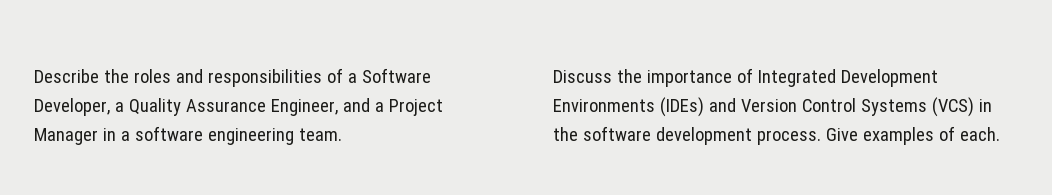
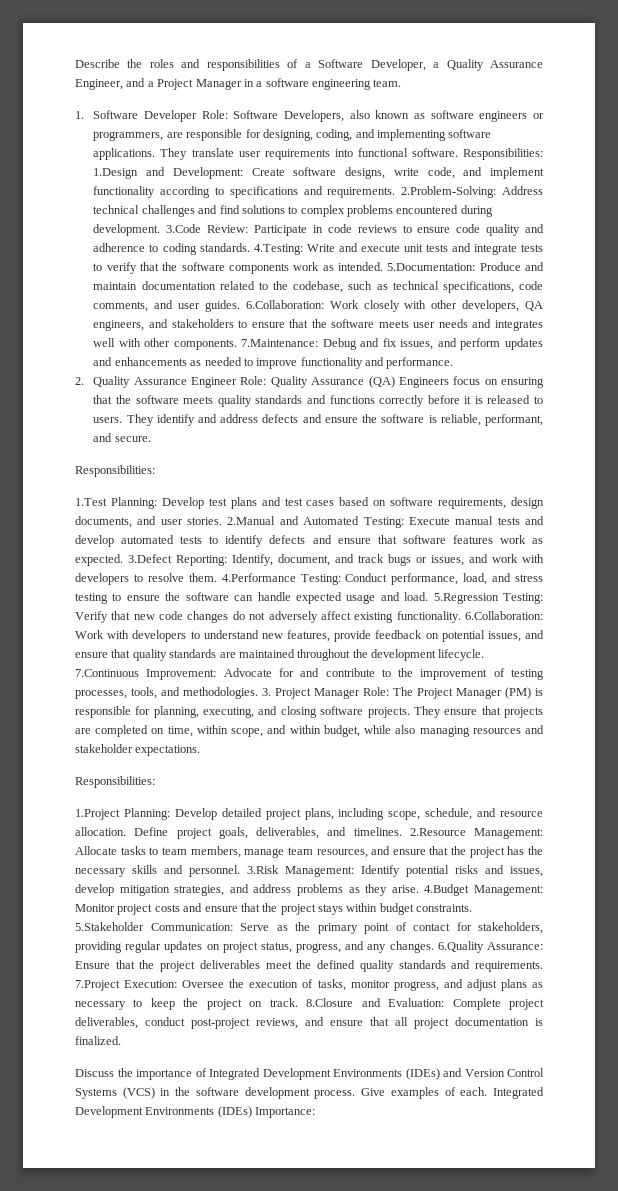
(342, 134) none -> [75,110,545,122] [93,129,492,141] [93,148,544,160] [93,167,544,179] [93,186,543,198] [93,205,493,217] [93,224,544,236] [93,243,543,255] [93,262,544,274] [93,281,544,293] [93,300,544,312] [93,319,543,331] [93,338,543,350] [93,357,454,369] [75,376,545,388] [93,395,544,407] [93,414,544,426] [93,433,151,442] [75,465,155,477] [75,497,544,509] [75,516,544,528] [75,535,543,547] [75,554,544,566] [75,573,543,585] [75,592,543,604] [75,611,543,623] [75,630,544,642] [75,649,485,661] [75,668,545,680] [75,687,543,699] [75,706,544,718] [75,725,544,737] [75,744,201,756] [75,776,155,788] [75,808,543,820] [75,827,543,839] [75,846,544,858] [75,865,543,877] [75,884,544,896] [75,903,473,915] [75,922,543,934] [75,941,543,953] [75,960,543,972] [75,979,543,991] [75,998,544,1010] [75,1017,543,1029] [75,1036,121,1045] // 1. Software Developer Role: Software Developers, also known as software engineers or programmers, are responsible for designing, coding, and implementing software applications. They translate user requirements into functional software. Responsibilities: 1.Design and Development: Create software designs, write code, and implement functionality according to specifications and requirements. 2.Problem-Solving: Address technical challenges and find solutions to complex problems encountered during development. 3.Code Review: Participate in code reviews to ensure code quality and adherence to coding standards. 4.Testing: Write and execute unit tests and integrate tests to verify that the software components work as intended. 5.Documentation: Produce and maintain documentation related to the codebase, such as technical specifications, code comments, and user guides. 6.Collaboration: Work closely with other developers, QA engineers, and stakeholders to ensure that the software meets user needs and integrates well with other components. 7.Maintenance: Debug and fix issues, and perform updates and enhancements as needed to improve functionality and performance. // 2. Quality Assurance Engineer Role: Quality Assurance (QA) Engineers focus on ensuring that the software meets quality standards and functions correctly before it is released to users. They identify and address defects and ensure the software is reliable, performant, and secure. // Responsibilities: // 1.Test Planning: Develop test plans and test cases based on software requirements, design documents, and user stories. 2.Manual and Automated Testing: Execute manual tests and develop automated tests to identify defects and ensure that software features work as expected. 3.Defect Reporting: Identify, document, and track bugs or issues, and work with developers to resolve them. 4.Performance Testing: Conduct performance, load, and stress testing to ensure the software can handle expected usage and load. 5.Regression Testing: Verify that new code changes do not adversely affect existing functionality. 6.Collaboration: Work with developers to understand new features, provide feedback on potential issues, and ensure that quality standards are maintained throughout the development lifecycle. 7.Continuous Improvement: Advocate for and contribute to the improvement of testing processes, tools, and methodologies. 3. Project Manager Role: The Project Manager (PM) is responsible for planning, executing, and closing software projects. They ensure that projects are completed on time, within scope, and within budget, while also managing resources and stakeholder expectations. // Responsibilities: // 1.Project Planning: Develop detailed project plans, including scope, schedule, and resource allocation. Define project goals, deliverables, and timelines. 2.Resource Management: Allocate tasks to team members, manage team resources, and ensure that the project has the necessary skills and personnel. 3.Risk Management: Identify potential risks and issues, develop mitigation strategies, and address problems as they arise. 4.Budget Management: Monitor project costs and ensure that the project stays within budget constraints. 5.Stakeholder Communication: Serve as the primary point of contact for stakeholders, providing regular updates on project status, progress, and any changes. 6.Quality Assurance: Ensure that the project deliverables meet the defined quality standards and requirements. 7.Project Execution: Oversee the execution of tasks, monitor progress, and adjust plans as necessary to keep the project on track. 8.Closure and Evaluation: Complete project deliverables, conduct post-project reviews, and ensure that all project documentation is finalized.
(1000, 134) none -> [493,1087,544,1099] [75,1106,316,1118] Integrated Development Environments (IDEs) Importance:

